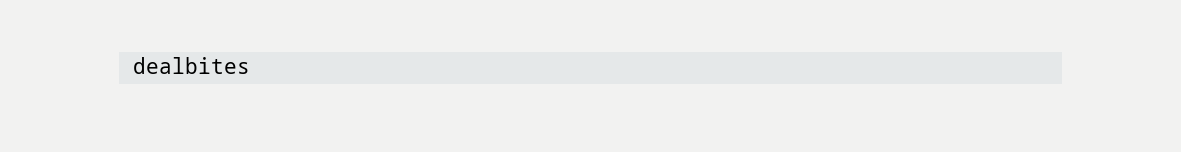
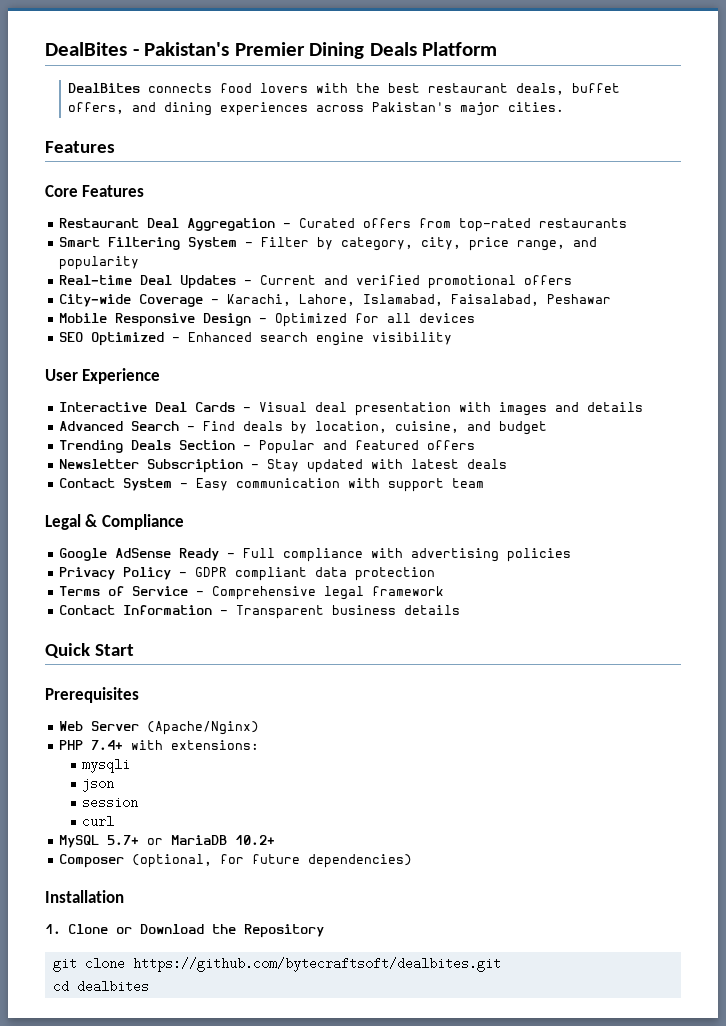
(132, 65) none -> [45,42,498,59] [68,83,621,95] [68,102,565,116] [45,141,115,153] [45,185,145,197] [58,218,627,232] [58,237,597,251] [58,256,139,270] [58,275,572,289] [58,294,611,307] [58,313,475,327] [58,332,452,346] [45,368,161,384] [58,402,643,416] [58,421,547,435] [58,440,475,454] [58,459,507,473] [58,478,484,492] [45,514,184,530] [58,548,571,562] [58,567,435,581] [58,586,444,600] [58,605,460,619] [45,643,134,658] [45,687,139,703] [58,721,259,735] [58,740,259,750] [81,759,130,773] [81,779,114,792] [81,796,138,809] [81,815,114,828] [58,835,275,848] [58,854,412,868] [45,890,124,903] [45,924,325,938] [52,957,501,972] [52,980,69,993] DealBites - Pakistan's Premier Dining Deals Platform // DealBites connects food lovers with the best restaurant deals, buffet offers, and dining experiences across Pakistan's major cities. // Features // Core Features // Restaurant Deal Aggregation - Curated offers from top-rated restaurants // Smart Filtering System - Filter by category, city, price range, and popularity // Real-time Deal Updates - Current and verified promotional offers // City-wide Coverage - Karachi, Lahore, Islamabad, Faisalabad, Peshawar // Mobile Responsive Design - Optimized for all devices // SEO Optimized - Enhanced search engine visibility // User Experience // Interactive Deal Cards - Visual deal presentation with images and details // Advanced Search - Find deals by location, cuisine, and budget // Trending Deals Section - Popular and featured offers // Newsletter Subscription - Stay updated with latest deals // Contact System - Easy communication with support team // Legal & Compliance // Google AdSense Ready - Full compliance with advertising policies // Privacy Policy - GDPR compliant data protection // Terms of Service - Comprehensive legal framework // Contact Information - Transparent business details // Quick Start // Prerequisites // Web Server (Apache/Nginx) // PHP 7.4+ with extensions: // mysqli // json // session // curl // MySQL 5.7+ or MariaDB 10.2+ // Composer (optional, for future dependencies) // Installation // 1. Clone or Download the Repository // git clone https://github.com/bytecraftsoft/dealbites.git // cd

